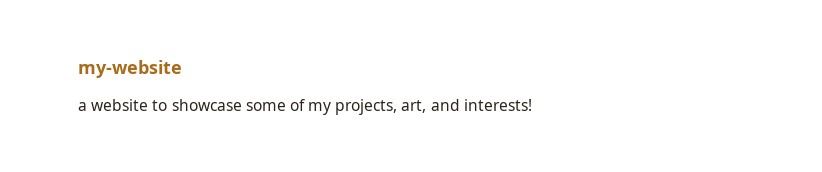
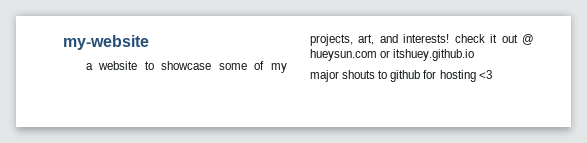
(532, 105) none -> [454,34,534,45] [310,49,475,61] [310,70,492,82] check it out @ hueysun.com or itshuey.github.io // major shouts to github for hosting <3

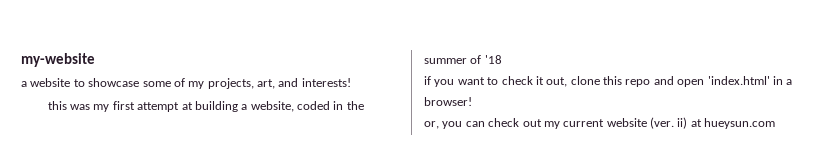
[454,34,534,45] [310,49,475,61] [310,70,492,82] check it out @ hueysun.com or itshuey.github.io // major shouts to github for hosting <3 -> [47,101,364,112] [424,55,502,64] [424,76,793,87] [424,97,472,106] [424,117,776,129] // this was my first attempt at building a website, coded in the summer of '18 // if you want to check it out, clone this repo and open 'index.html' in a browser! // or, you can check out my current website (ver. ii) at hueysun.com

